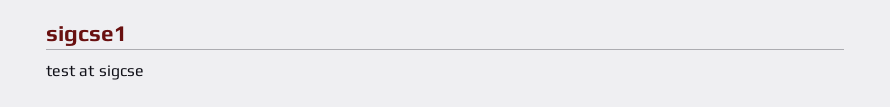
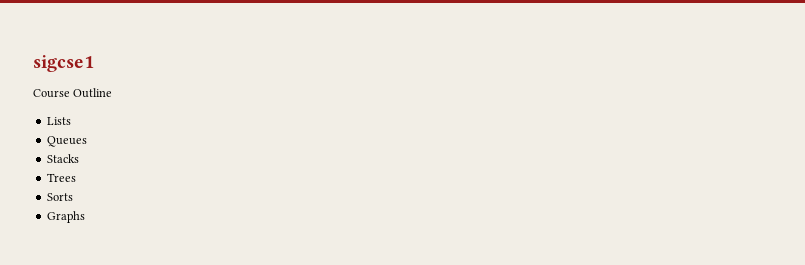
[46,65,144,80] test at sigcse -> [33,88,113,98] [46,117,71,125] [46,136,87,147] [46,154,79,163] [46,173,76,182] [46,193,73,201] [46,211,85,223] Course Outline // Lists // Queues // Stacks // Trees // Sorts // Graphs

